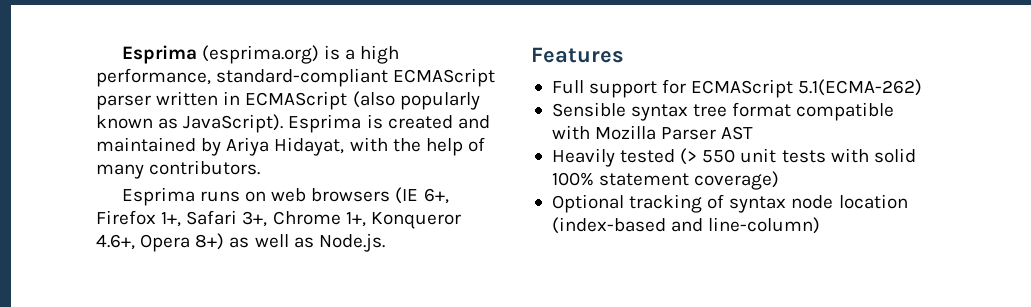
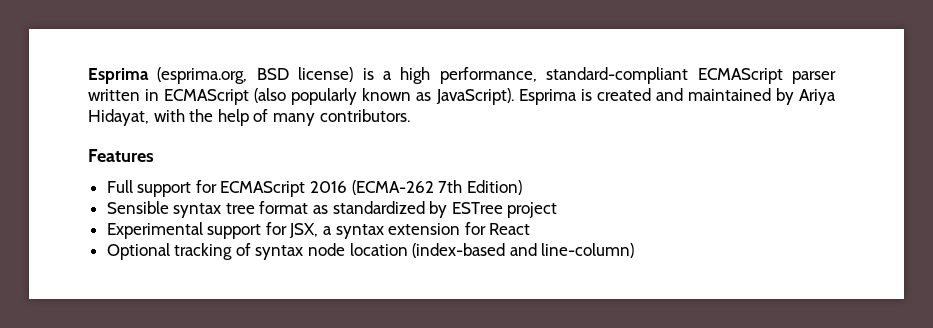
[121,45,319,64] Esprima (esprima.org) -> [88,67,354,84] Esprima (esprima.org, BSD license)
[121,187,449,206] [96,210,461,229] [96,233,385,252] // Esprima runs on web browsers (IE 6+, Firefox 1+, Safari 3+, Chrome 1+, Konqueror 4.6+, Opera 8+) as well as Node.js. -> (410, 115) none
[798,79,923,96] 5.1(ECMA-262) -> [310,180,522,195] 2016 (ECMA-262 7th Edition)
[796,102,895,121] [551,125,754,140] [551,148,916,167] [551,171,780,190] compatible with Mozilla Parser AST // Heavily tested (> 550 unit tests with solid 100% statement coverage) -> [313,201,558,218] [106,222,531,239] as standardized by ESTree project // Experimental support for JSX, a syntax extension for React

